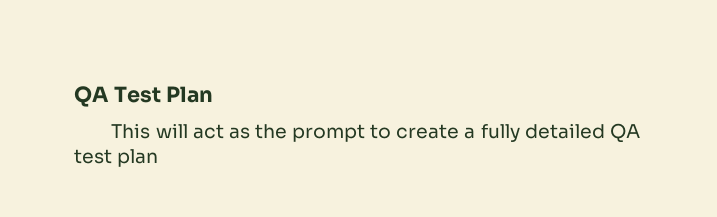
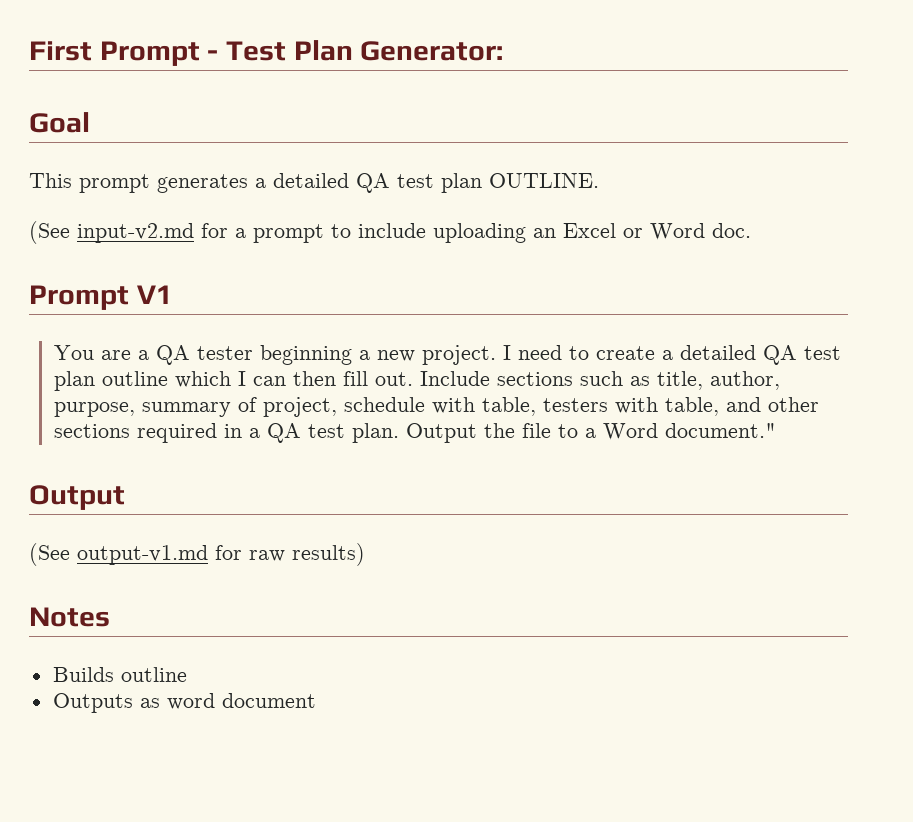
[74,86,109,107] QA -> [29,41,219,66] First Prompt -
(214, 94) none -> [360,41,504,61] [29,112,90,133] Generator: // Goal
[155,123,640,143] [74,149,159,167] will act as the prompt to create a fully detailed QA test plan -> [79,173,599,193] [29,221,751,244] [29,285,173,310] [53,345,841,365] [53,371,780,391] [53,397,819,417] [53,423,776,443] [29,485,125,510] [29,543,365,566] [29,607,110,627] [52,667,187,682] [52,693,316,713] prompt generates a detailed QA test plan OUTLINE. // (See input-v2.md for a prompt to include uploading an Excel or Word doc. // Prompt V1 // You are a QA tester beginning a new project. I need to create a detailed QA test plan outline which I can then fill out. Include sections such as title, author, purpose, summary of project, schedule with table, testers with table, and other sections required in a QA test plan. Output the file to a Word document." // Output // (See output-v1.md for raw results) // Notes // Builds outline // Outputs as word document

